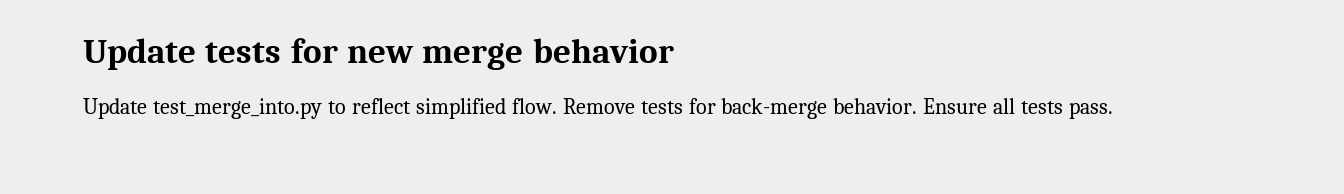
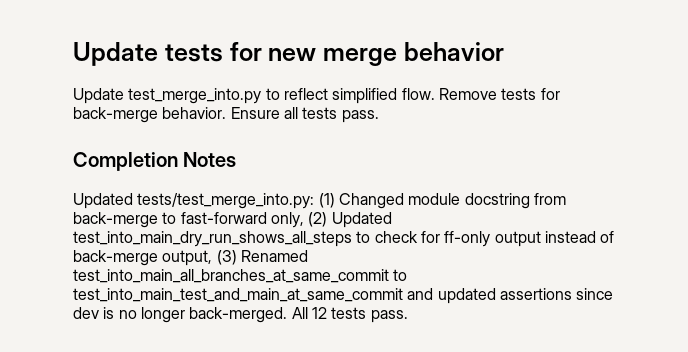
(1114, 110) none -> [73,152,237,171] [73,193,566,209] [73,212,392,228] [73,231,615,247] [73,250,308,266] [73,269,408,283] [73,288,614,304] [73,307,408,323] // Completion Notes // Updated tests/test_merge_into.py: (1) Changed module docstring from back-merge to fast-forward only, (2) Updated test_into_main_dry_run_shows_all_steps to check for ff-only output instead of back-merge output, (3) Renamed test_into_main_all_branches_at_same_commit to test_into_main_test_and_main_at_same_commit and updated assertions since dev is no longer back-merged. All 12 tests pass.

